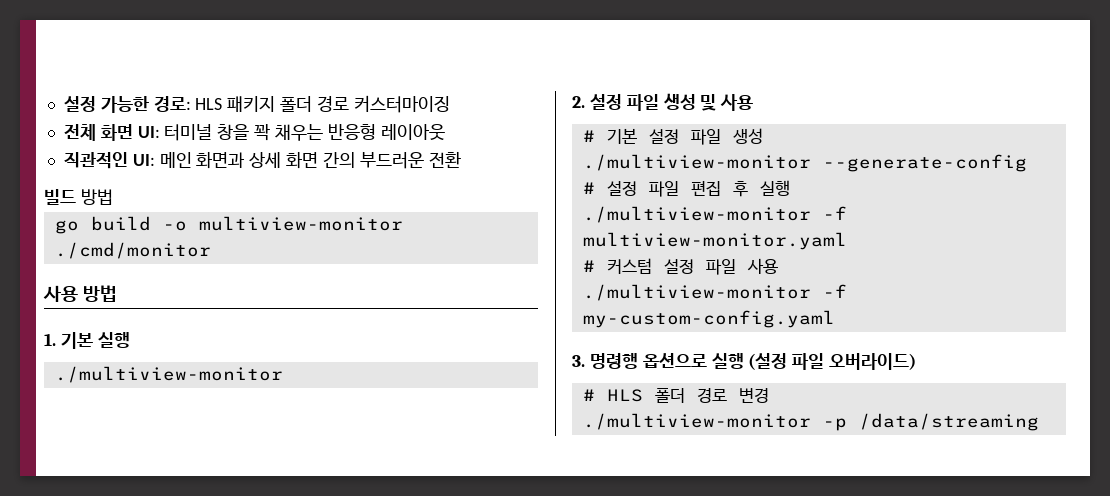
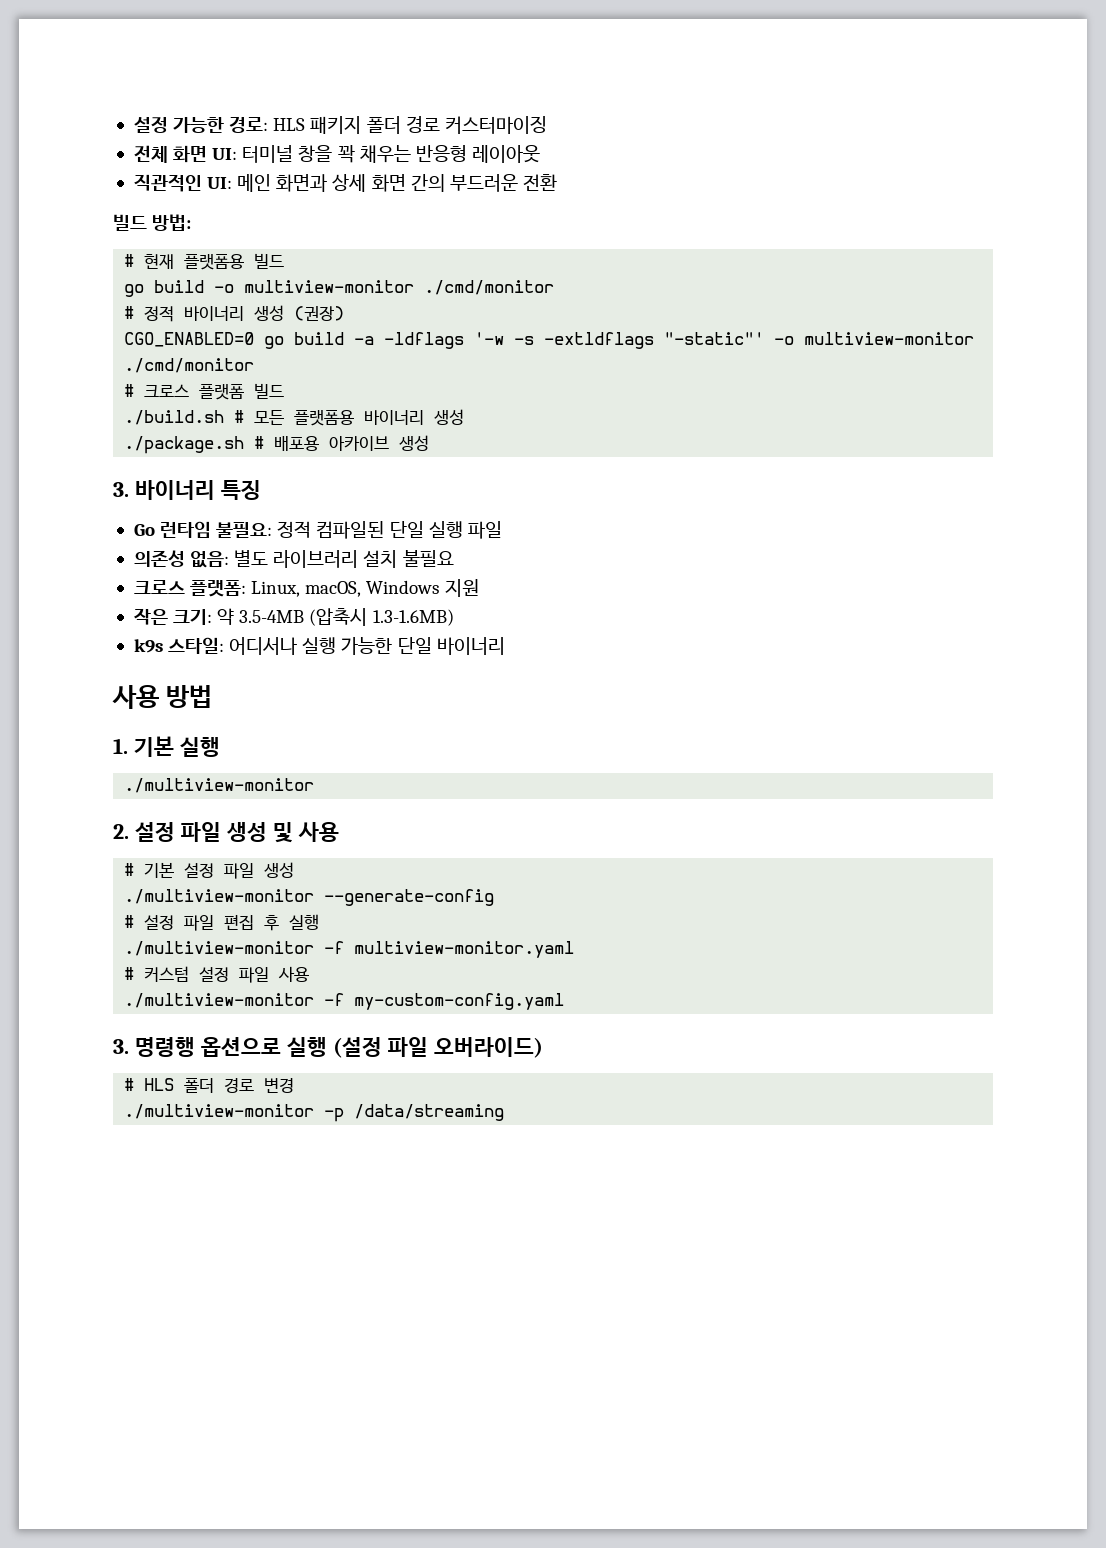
[80,189,113,205] 방법 -> [152,214,192,231] [124,253,285,270] 방법: // # 현재 플랫폼용 빌드
(211, 250) none -> [124,305,345,322] [124,332,975,349] [124,358,255,373] [124,383,285,400] [124,409,465,426] [124,435,430,454] [113,480,261,500] [133,521,502,539] [133,550,454,568] [133,579,479,597] [133,608,454,626] [133,637,505,655] // # 정적 바이너리 생성 (권장) // CGO_ENABLED=0 go build -a -ldflags '-w -s -extldflags "-static"' -o multiview-monitor ./cmd/monitor // # 크로스 플랫폼 빌드 // ./build.sh # 모든 플랫폼용 바이너리 생성 // ./package.sh # 배포용 아카이브 생성 // 3. 바이너리 특징 // Go 런타임 불필요: 정적 컴파일된 단일 실행 파일 // 의존성 없음: 별도 라이브러리 설치 불필요 // 크로스 플랫폼: Linux, macOS, Windows 지원 // 작은 크기: 약 3.5-4MB (압축시 1.3-1.6MB) // k9s 스타일: 어디서나 실행 가능한 단일 바이너리

